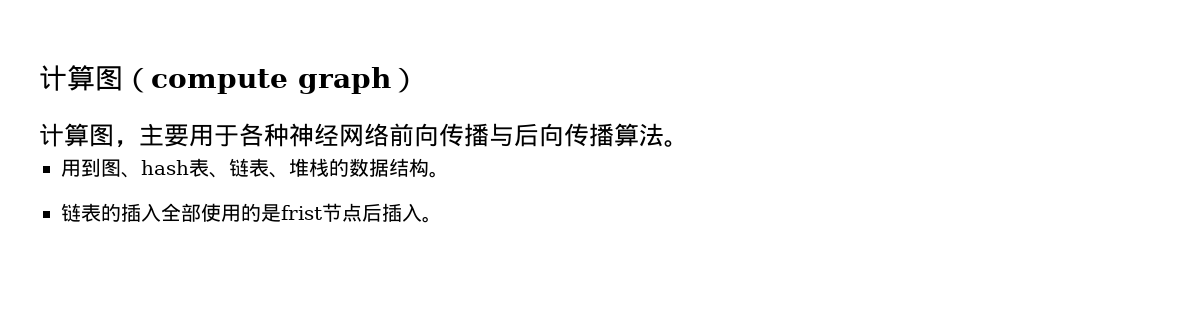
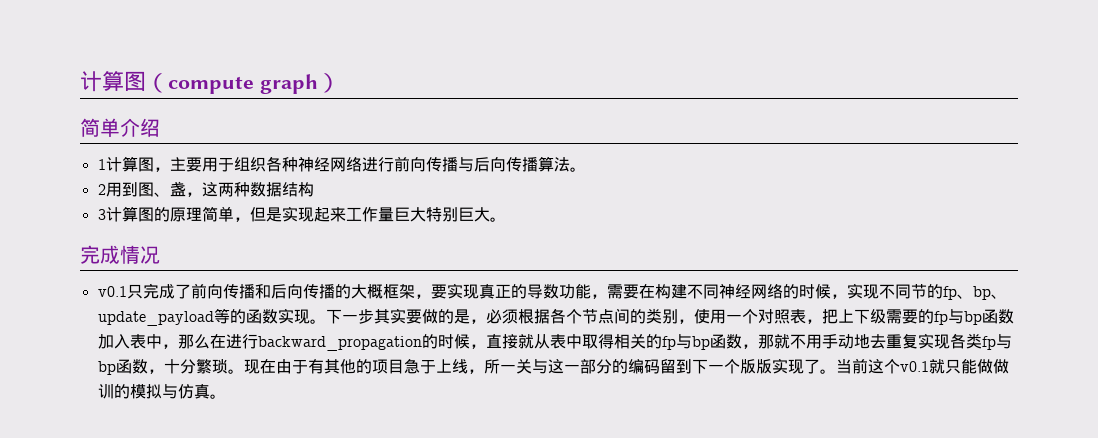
(419, 80) none -> [80,118,160,137] [97,159,106,170] 简单介绍 // 1
(239, 136) none -> [233,157,266,172] 组织
(389, 135) none -> [361,157,394,172] 进行
(689, 143) none -> [97,184,106,195] 2
[141,158,449,178] [61,203,422,222] hash表、链表、堆栈的数据结构。 // 链表的插入全部使用的是frist节点后插入 -> [169,181,314,197] [97,206,506,222] [80,245,160,264] [97,283,1007,300] [97,308,1014,326] [97,333,1012,351] [97,358,1009,375] [97,384,210,399] 盏，这两种数据结构 // 3计算图的原理简单，但是实现起来工作量巨大特别巨大。 // 完成情况 // v0.1只完成了前向传播和后向传播的大概框架，要实现真正的导数功能，需要在构建不同神经网络的时候，实现不同节的fp、bp、update_payload等的函数实现。下一步其实要做的是，必须根据各个节点间的类别，使用一个对照表，把上下级需要的fp与bp函数加入表中，那么在进行backward_propagation的时候，直接就从表中取得相关的fp与bp函数，那就不用手动地去重复实现各类fp与bp函数，十分繁琐。现在由于有其他的项目急于上线，所一关与这一部分的编码留到下一个版版实现了。当前这个v0.1就只能做做训的模拟与仿真

